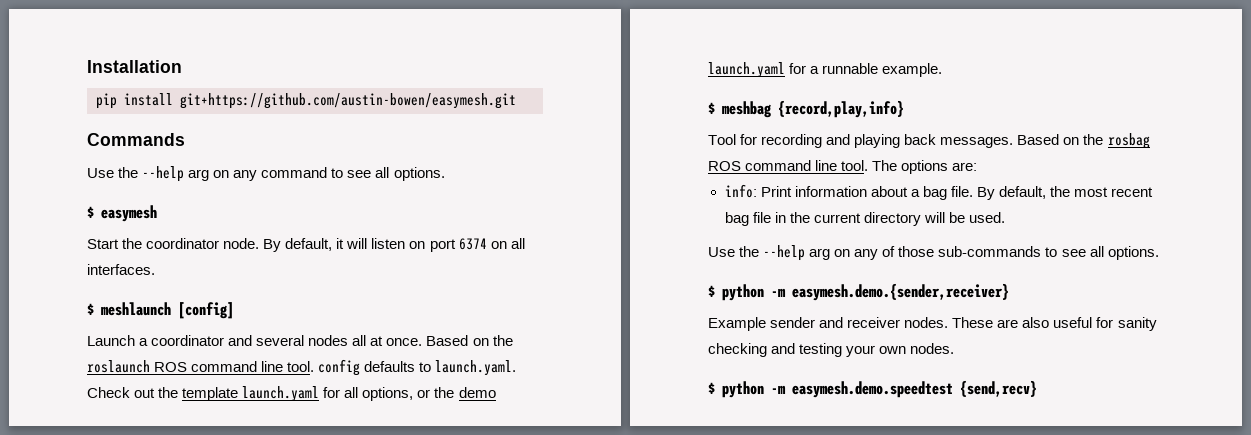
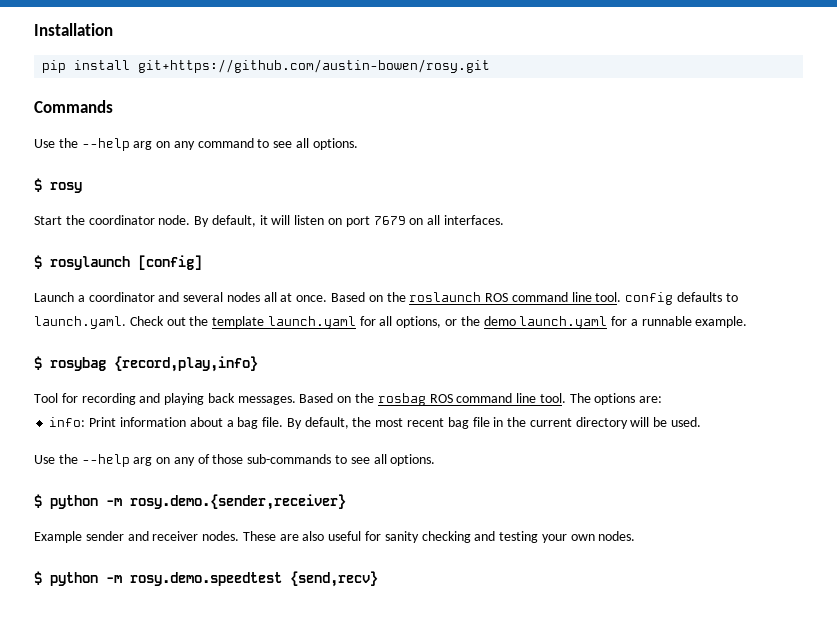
[180,93,516,109] git+https://github.com/austin-bowen/easymesh.git -> [138,59,491,73] git+https://github.com/austin-bowen/rosy.git
[101,205,157,222] easymesh -> [50,182,82,193] rosy
[458,238,487,250] 6374 -> [373,216,406,225] 7679
[101,302,171,316] meshlaunch -> [50,256,130,270] rosylaunch
[722,101,772,118] meshbag -> [50,357,106,371] rosybag
[792,283,1009,301] easymesh.demo.{sender,receiver} -> [130,494,346,510] rosy.demo.{sender,receiver}
[792,381,953,398] easymesh.demo.speedtest -> [130,572,282,586] rosy.demo.speedtest

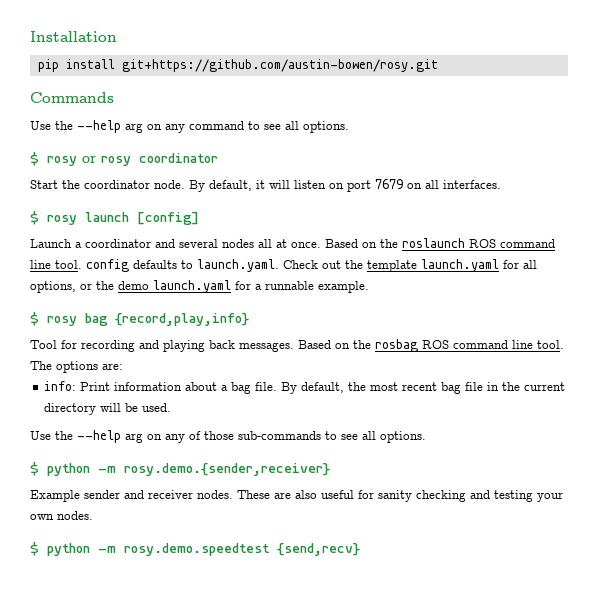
(82, 187) none -> [82,153,218,166] or rosy coordinator
[50,256,130,270] rosylaunch -> [47,212,129,225] rosy launch
[50,357,106,371] rosybag -> [47,313,108,326] rosy bag

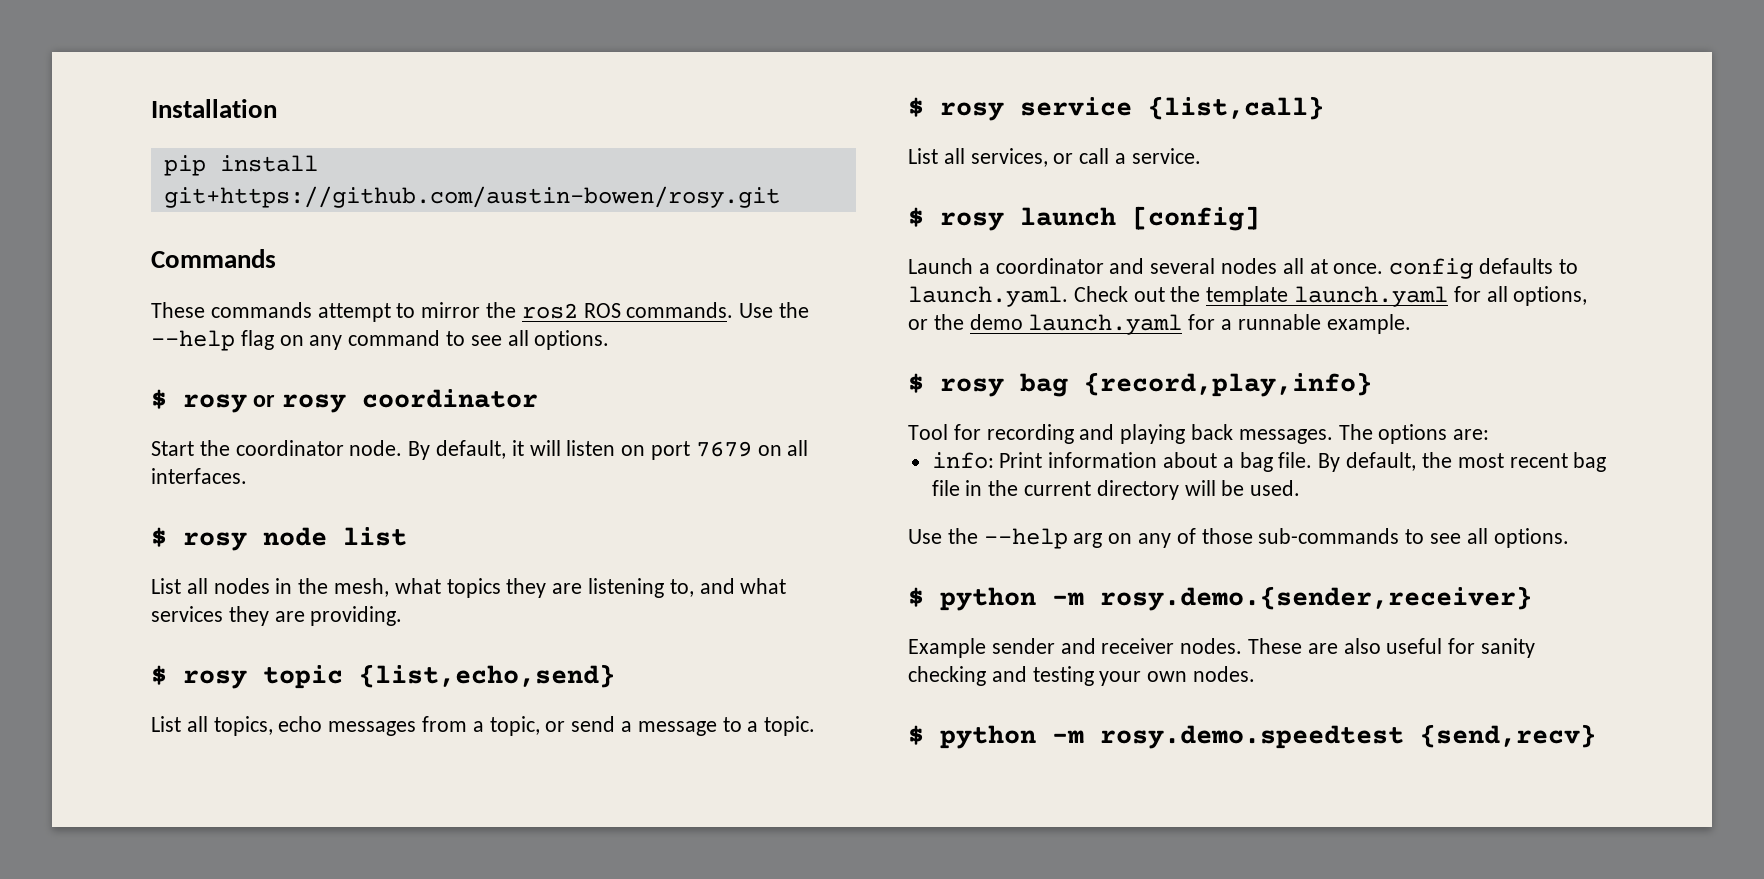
[30,120,143,133] Use the --help arg -> [151,302,810,322] [151,330,274,351] These commands attempt to mirror the ros2 ROS commands. Use the --help flag
(501, 184) none -> [151,527,407,551] [151,578,787,598] [151,606,403,626] [151,664,615,689] [151,716,816,736] [908,96,1324,121] [908,148,1201,167] // $ rosy node list // List all nodes in the mesh, what topics they are listening to, and what services they are providing. // $ rosy topic {list,echo,send} // List all topics, echo messages from a topic, or send a message to a topic. // $ rosy service {list,call} // List all services, or call a service.
[325,238,555,248] [30,260,82,269] Based on the roslaunch ROS command line tool. -> (1384, 268) none
[298,339,564,352] Based on the rosbag ROS command line tool. -> (1333, 436) none

